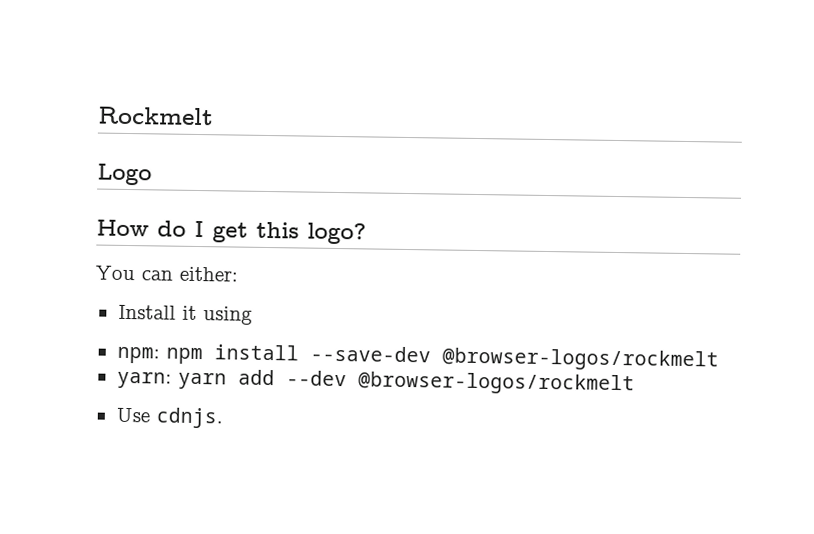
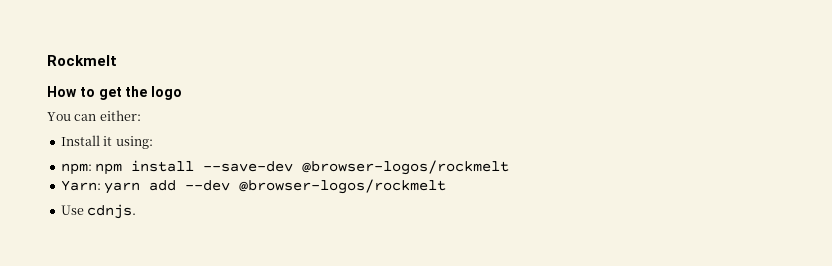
[97,163,152,186] // Logo -> (117, 60) none
[157,220,366,245] do I get this logo? -> [79,86,183,100] to get the logo
[202,306,253,325] using -> [115,136,153,149] using:
[116,371,172,389] yarn: -> [60,180,101,191] Yarn:

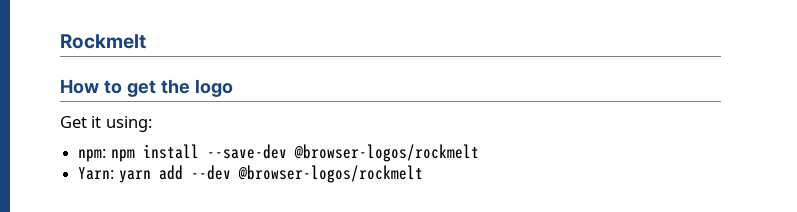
[47,110,141,121] [60,135,100,146] You can either: // Install -> [60,116,87,128] Get
[60,204,137,219] // Use cdnjs. -> (423, 174) none

